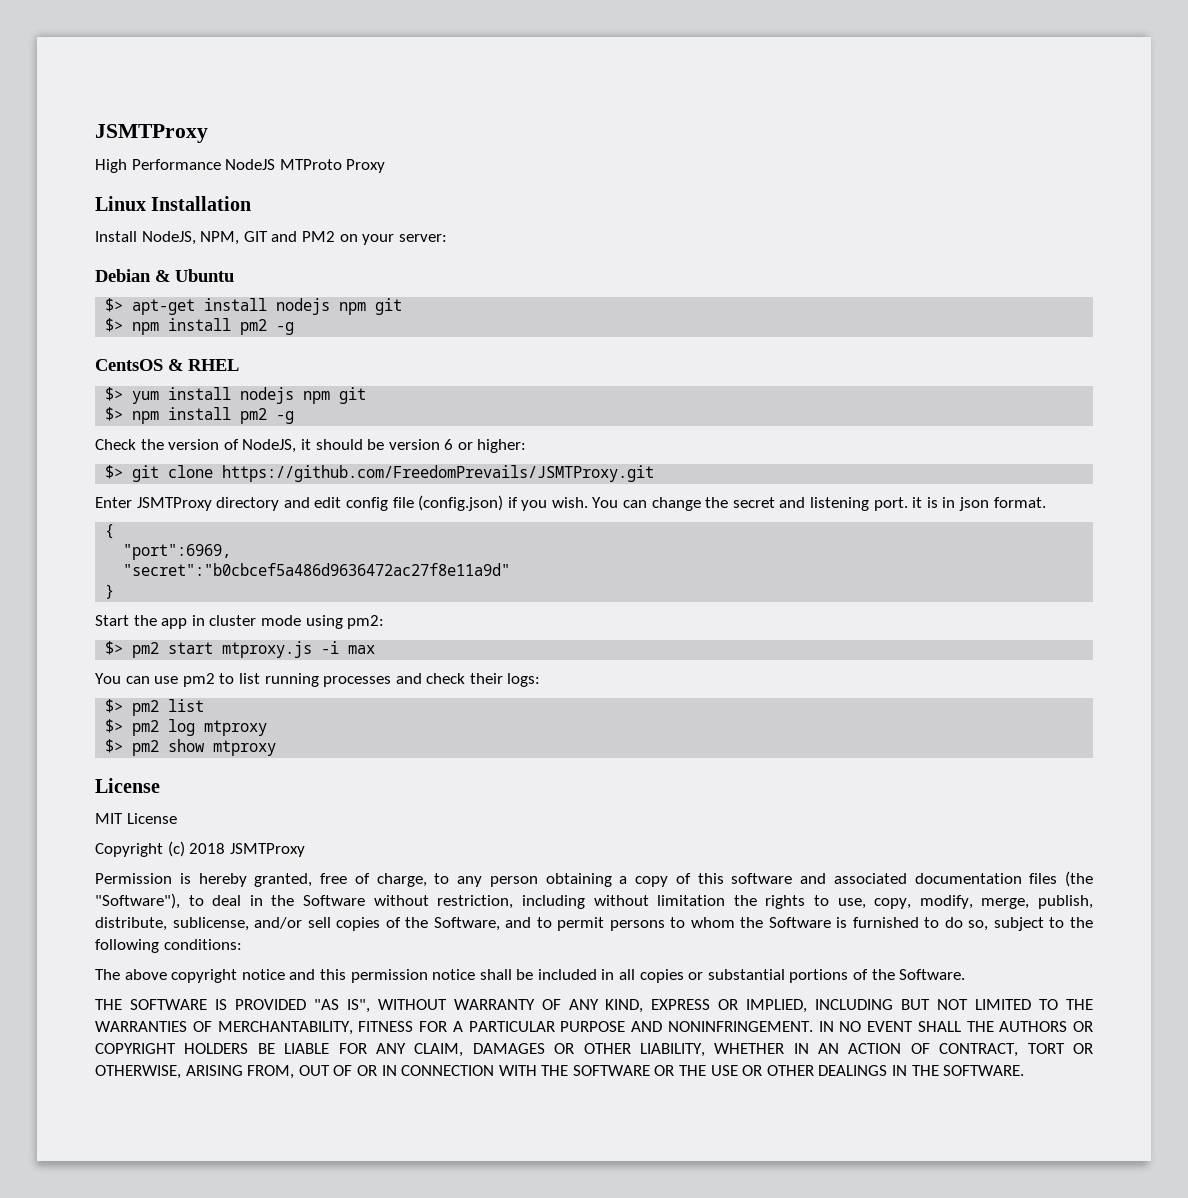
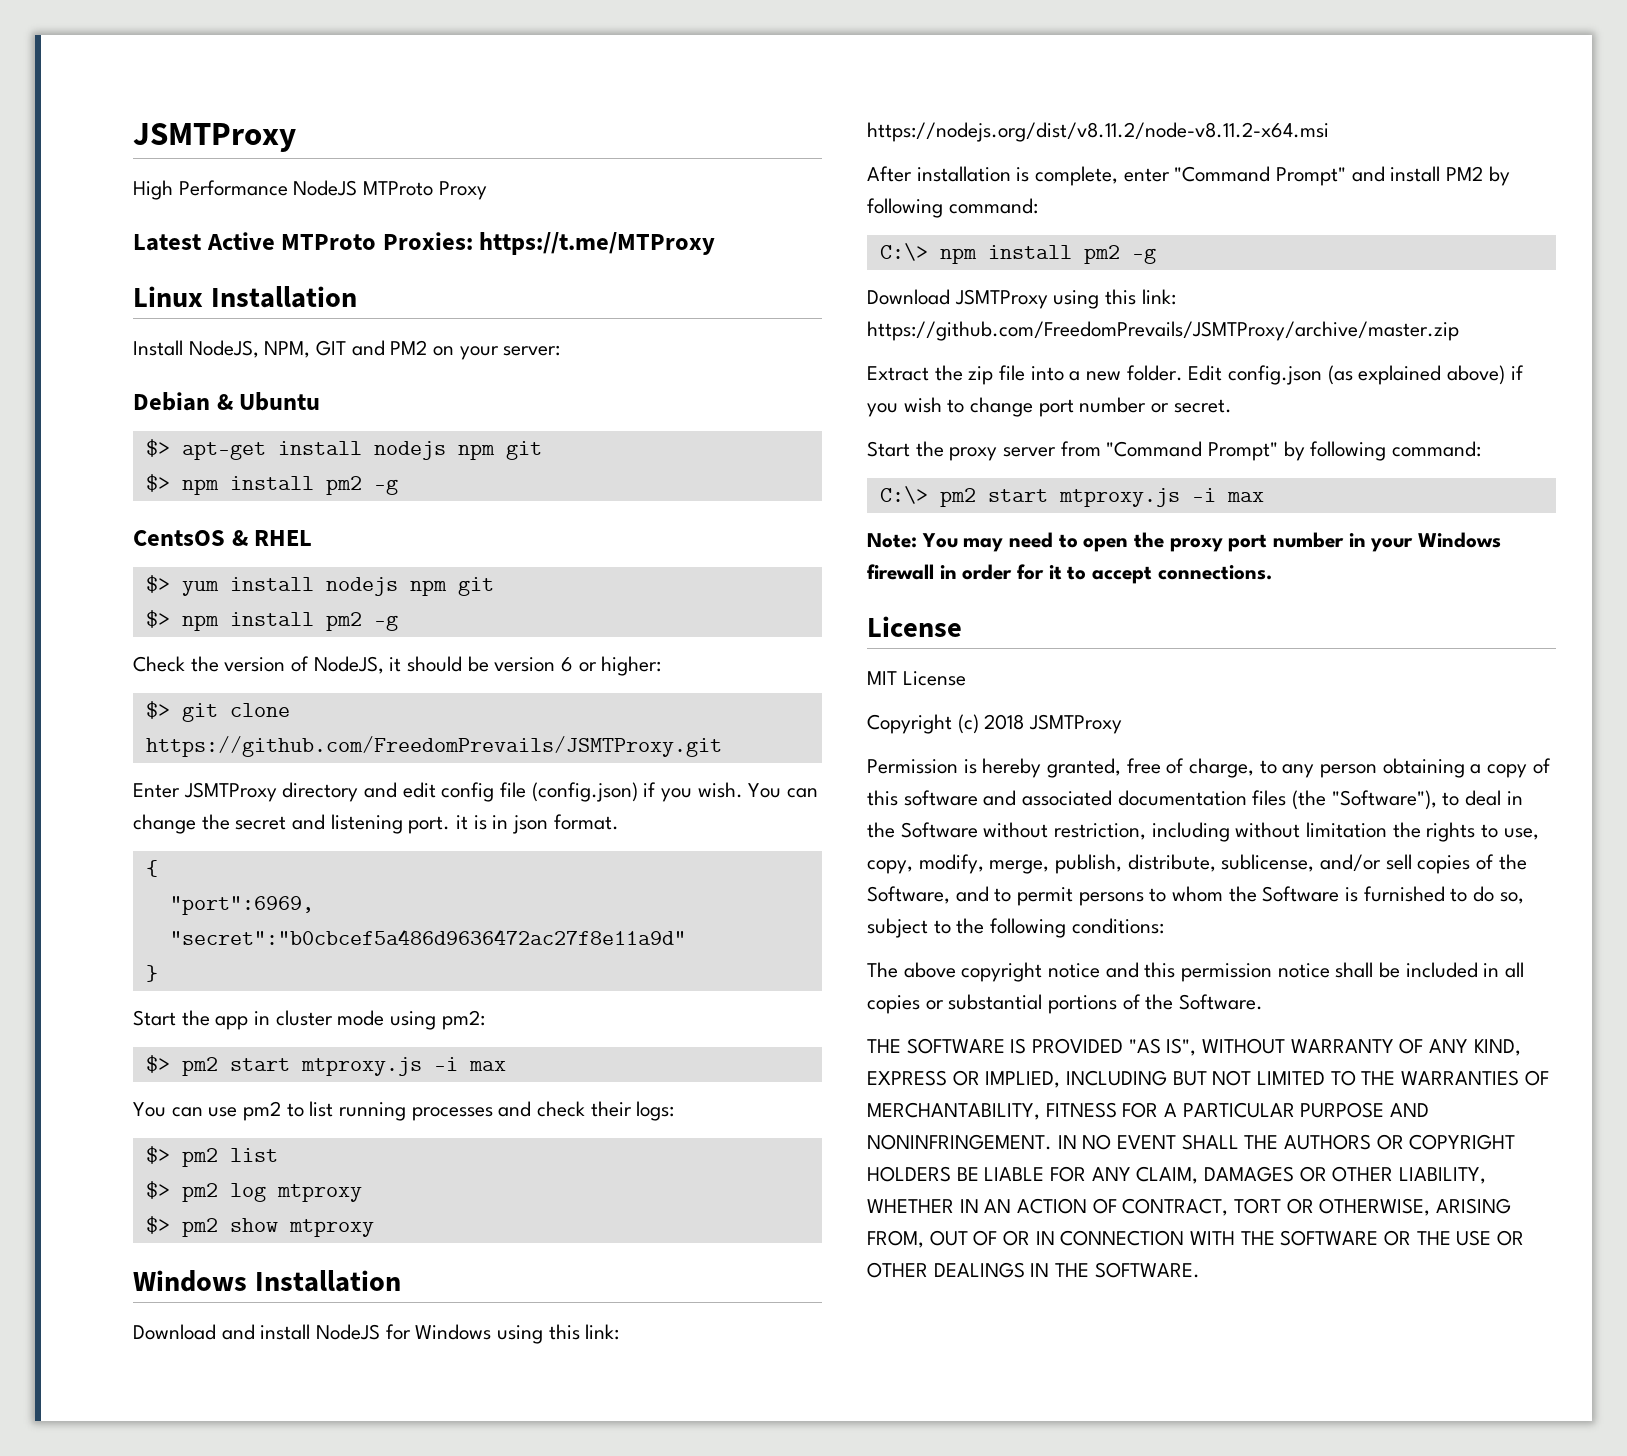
(386, 166) none -> [133,232,716,255] // Latest Active MTProto Proxies: https://t.me/MTProxy
(277, 748) none -> [133,1270,401,1292] [133,1324,620,1344] [867,122,1329,142] [867,166,1510,186] [867,198,1038,218] [879,243,1156,264] [867,289,1176,309] [867,321,1459,341] [867,365,1524,385] [867,397,1232,417] [867,441,1482,461] [879,486,1264,507] [867,532,1502,552] [867,564,1272,584] // Windows Installation // Download and install NodeJS for Windows using this link: https://nodejs.org/dist/v8.11.2/node-v8.11.2-x64.msi // After installation is complete, enter "Command Prompt" and install PM2 by following command: // C:\> npm install pm2 -g // Download JSMTProxy using this link: https://github.com/FreedomPrevails/JSMTProxy/archive/master.zip // Extract the zip file into a new folder. Edit config.json (as explained above) if you wish to change port number or secret. // Start the proxy server from "Command Prompt" by following command: // C:\> pm2 start mtproxy.js -i max // Note: You may need to open the proxy port number in your Windows firewall in order for it to accept connections.

